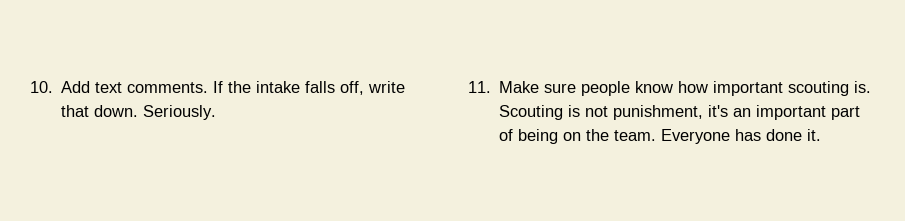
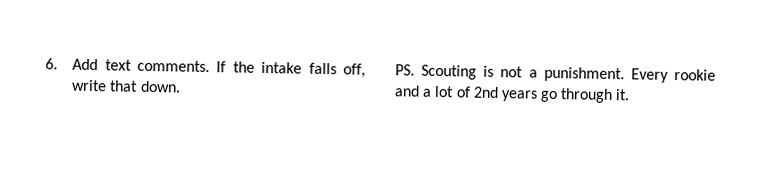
[30,81,53,93] 10. -> [45,58,58,70] 6.
[143,105,217,120] [468,81,872,96] [499,105,861,120] [499,129,803,144] Seriously. // 11. Make sure people know how important scouting is. Scouting is not punishment, it's an important part of being on the team. Everyone has done -> [395,64,716,83] [394,85,614,104] // PS. Scouting is not a punishment. Every rookie and a lot of 2nd years go through

